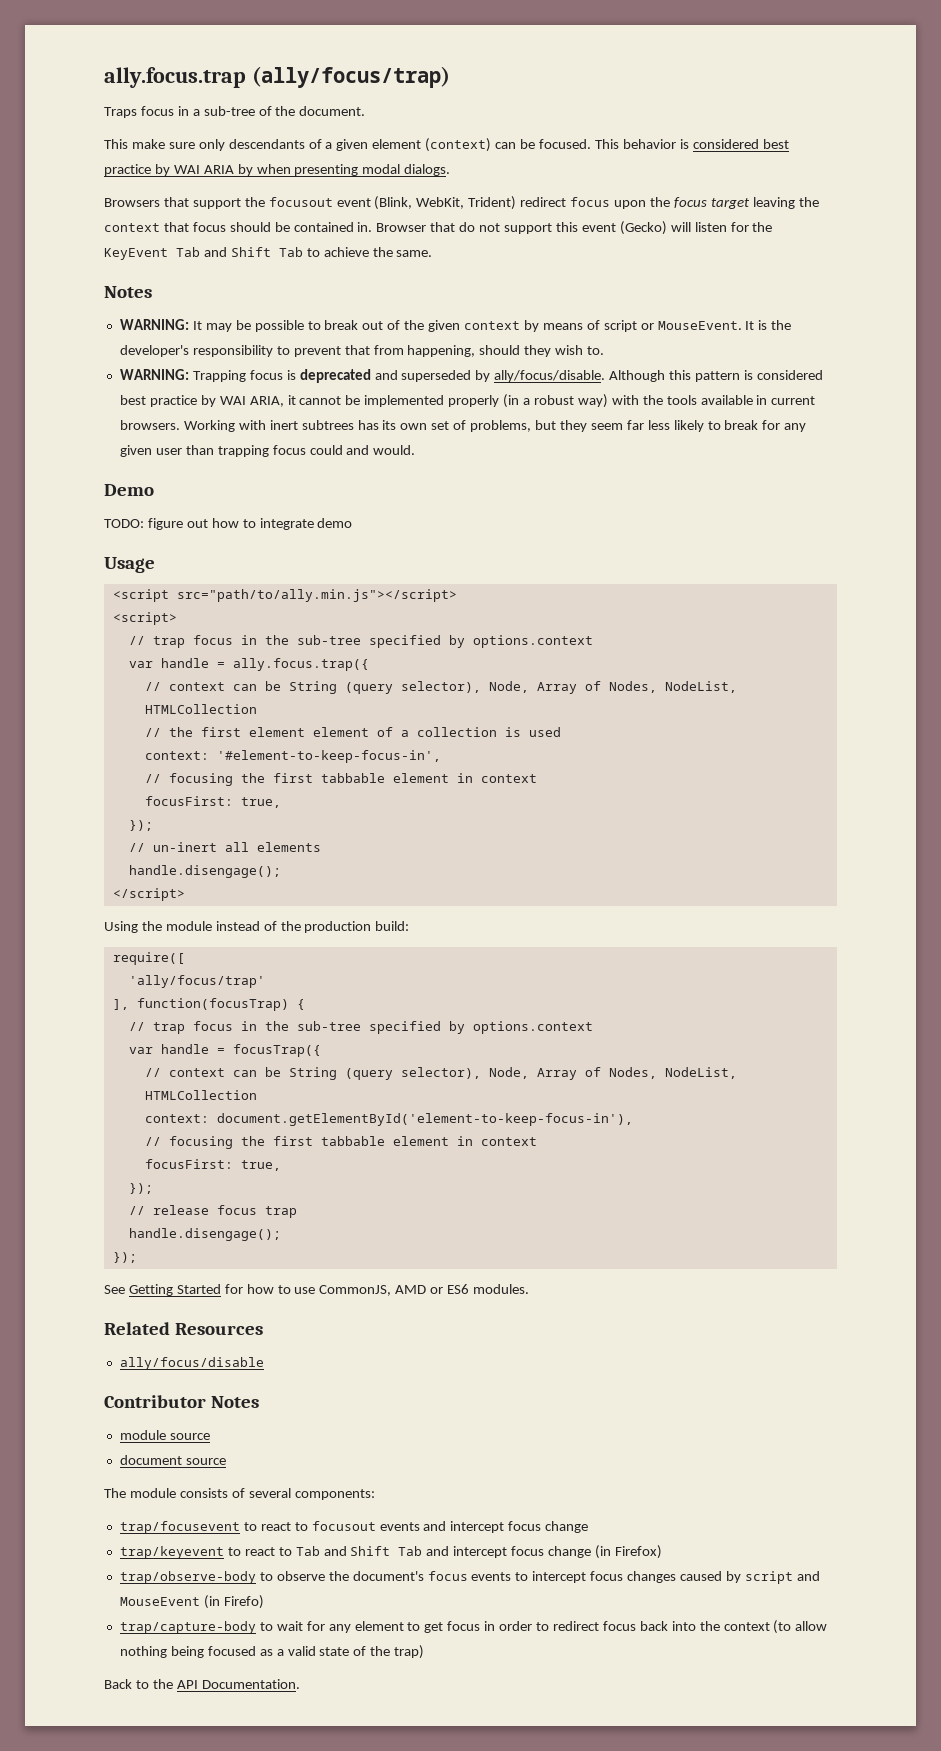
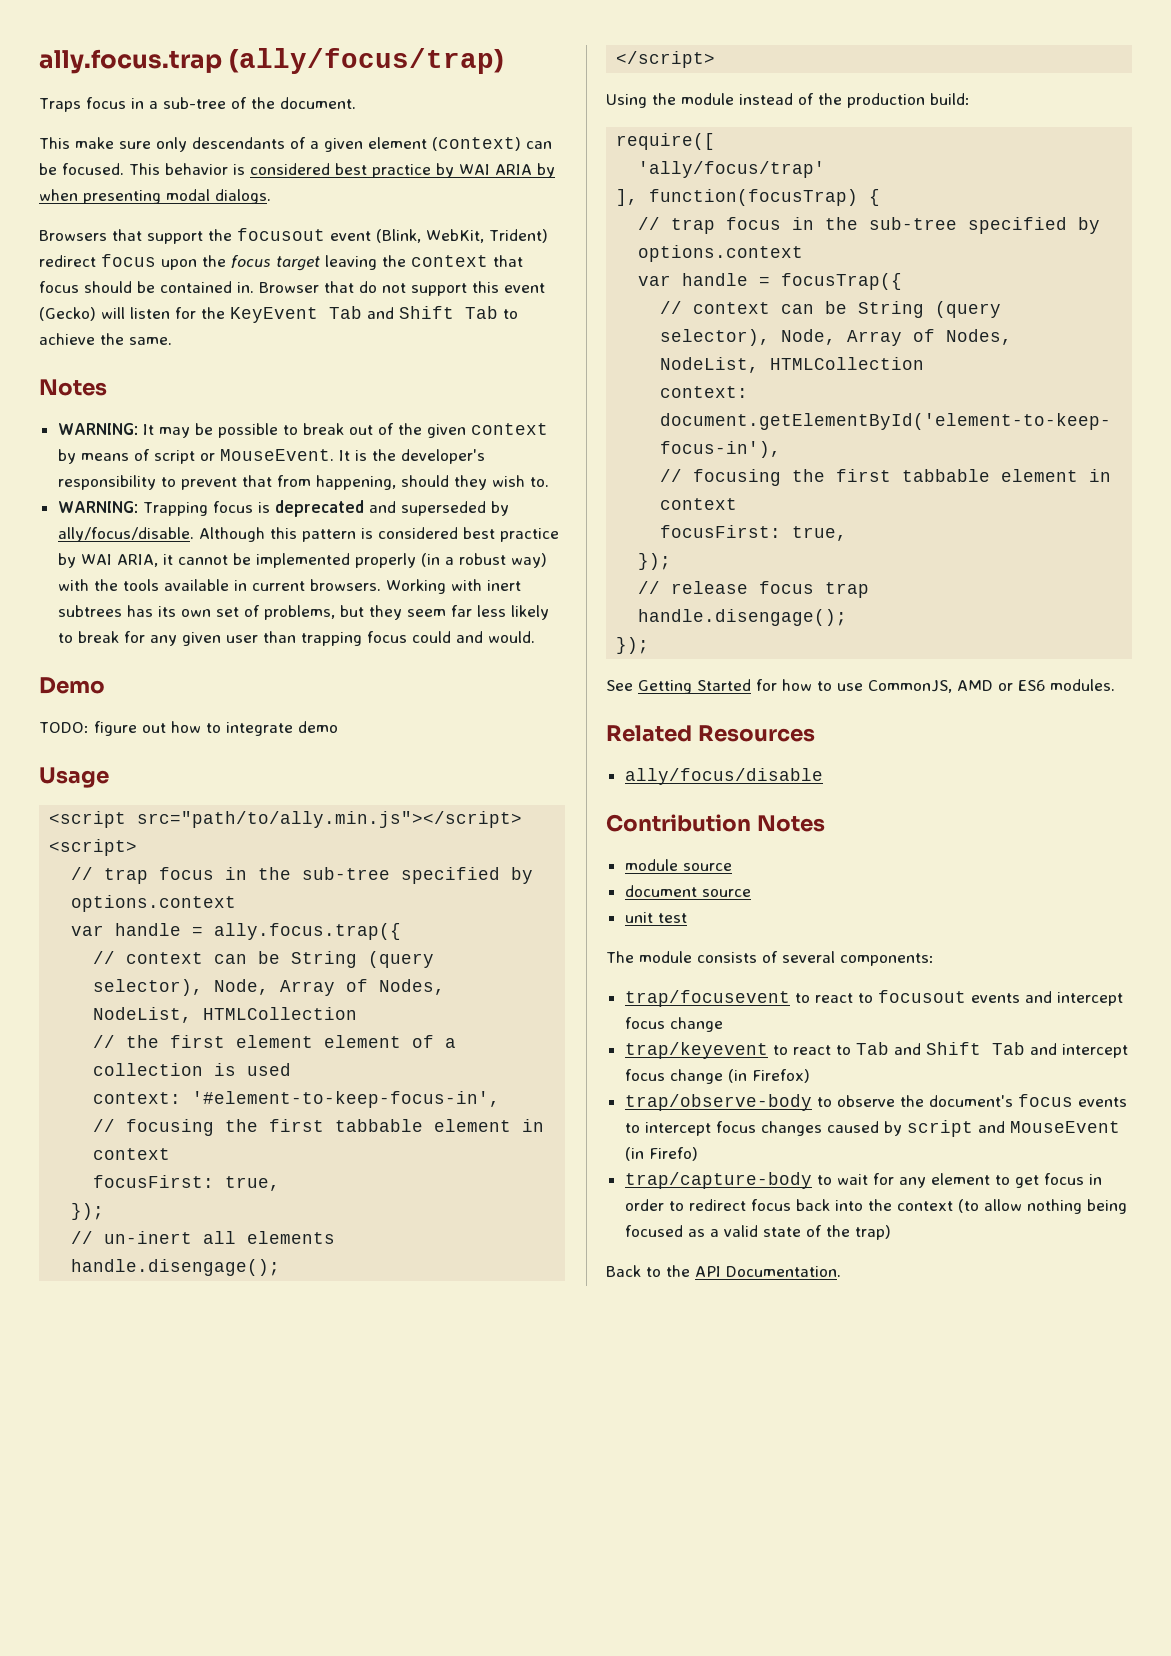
[104,1395,206,1408] Contributor -> [606,814,751,832] Contribution
(226, 1461) none -> [624,912,687,923] // unit test

